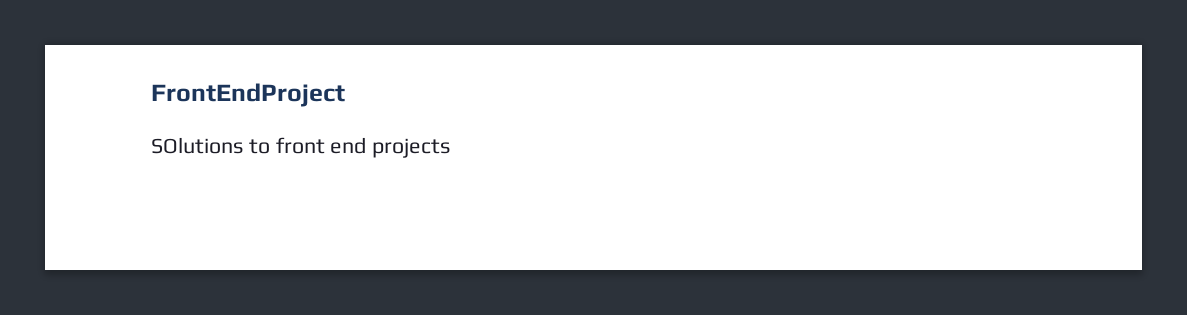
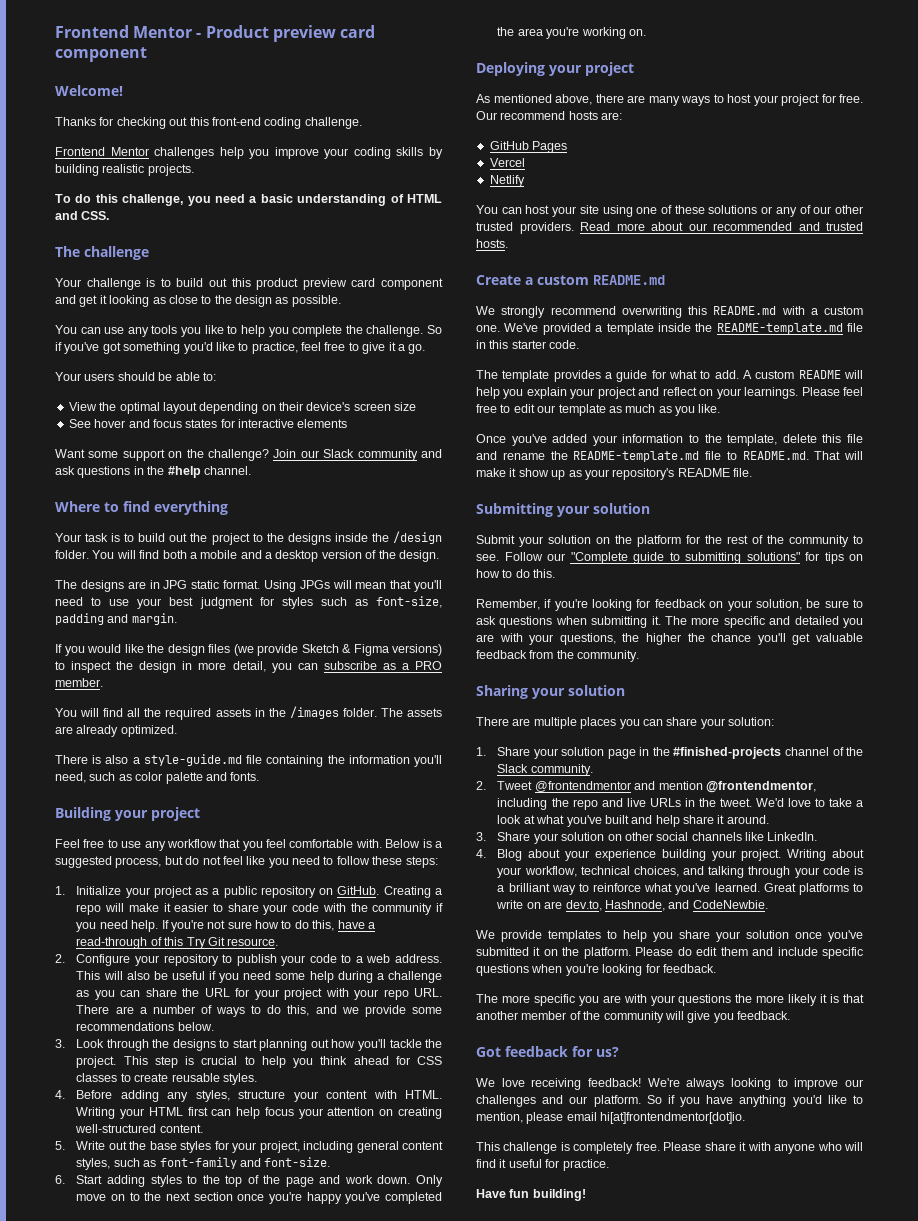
[151,83,345,107] [151,137,451,158] FrontEndProject // SOlutions to front end projects -> [55,25,375,42] [55,47,147,62] [55,85,123,96] [55,117,362,129] [55,147,443,159] [55,164,194,176] [55,194,442,206] [55,211,110,220] [55,246,149,260] [55,278,443,290] [55,295,341,307] [55,325,443,337] [55,342,426,354] [55,372,216,381] [68,402,417,414] [68,419,348,428] [55,449,442,461] [55,466,251,478] [55,501,228,515] [55,531,442,545] [55,550,439,562] [55,580,442,592] [55,596,442,609] [55,613,177,625] [55,644,442,656] [55,661,442,673] [55,678,103,687] [55,706,442,720] [55,725,177,737] [55,754,443,767] [55,772,260,784] [55,807,200,821] [55,839,442,851] [55,856,438,868] [55,886,442,898] [76,903,443,915] [76,920,375,932] [76,937,279,949] [55,954,442,966] [76,971,442,983] [76,988,442,1000] [76,1005,442,1017] [76,1022,214,1031] [55,1039,443,1051] [76,1056,442,1068] [76,1073,257,1085] [55,1090,443,1102] [76,1107,442,1119] [75,1124,203,1133] [55,1141,443,1153] [76,1157,331,1170] [55,1175,444,1187] [76,1192,442,1204] [497,27,646,39] [476,62,634,76] [476,94,863,106] [476,111,623,120] [489,141,568,153] [489,158,525,167] [489,175,525,187] [476,205,863,217] [476,222,863,234] [476,239,508,248] [476,275,665,285] [476,306,863,318] [476,323,863,335] [476,340,580,349] [476,370,863,382] [476,387,863,399] [476,404,721,416] [476,434,863,446] [476,451,863,462] [476,468,752,480] [476,503,650,517] [476,535,863,547] [476,552,863,564] [476,569,556,578] [476,599,863,611] [476,616,863,628] [476,633,863,645] [476,650,640,662] [476,685,625,699] [476,717,774,729] [476,747,863,759] [497,764,593,776] [476,781,816,793] [497,798,863,810] [497,815,769,827] [476,832,818,844] [476,849,865,861] [497,866,864,878] [497,883,863,895] [496,900,768,911] [476,930,863,942] [476,947,863,959] [476,964,716,976] [476,994,864,1006] [476,1011,790,1023] [476,1046,619,1057] [476,1078,863,1090] [476,1095,863,1107] [476,1112,746,1124] [476,1142,863,1154] [476,1159,609,1171] [476,1189,586,1201] Frontend Mentor - Product preview card component // Welcome! // Thanks for checking out this front-end coding challenge. // Frontend Mentor challenges help you improve your coding skills by building realistic projects. // To do this challenge, you need a basic understanding of HTML and CSS. // The challenge // Your challenge is to build out this product preview card component and get it looking as close to the design as possible. // You can use any tools you like to help you complete the challenge. So if you've got something you'd like to practice, feel free to give it a go. // Your users should be able to: // View the optimal layout depending on their device's screen size // See hover and focus states for interactive elements // Want some support on the challenge? Join our Slack community and ask questions in the #help channel. // Where to find everything // Your task is to build out the project to the designs inside the /design folder. You will find both a mobile and a desktop version of the design. // The designs are in JPG static format. Using JPGs will mean that you'll need to use your best judgment for styles such as font-size, padding and margin. // If you would like the design files (we provide Sketch & Figma versions) to inspect the design in more detail, you can subscribe as a PRO member. // You will find all the required assets in the /images folder. The assets are already optimized. // There is also a style-guide.md file containing the information you'll need, such as color palette and fonts. // Building your project // Feel free to use any workflow that you feel comfortable with. Below is a suggested process, but do not feel like you need to follow these steps: // 1. Initialize your project as a public repository on GitHub. Creating a repo will make it easier to share your code with the community if you need help. If you're not sure how to do this, have a read-through of this Try Git resource. // 2. Configure your repository to publish your code to a web address. This will also be useful if you need some help during a challenge as you can share the URL for your project with your repo URL. There are a number of ways to do this, and we provide some recommendations below. // 3. Look through the designs to start planning out how you'll tackle the project. This step is crucial to help you think ahead for CSS classes to create reusable styles. // 4. Before adding any styles, structure your content with HTML. Writing your HTML first can help focus your attention on creating well-structured content. // 5. Write out the base styles for your project, including general content styles, such as font-family and font-size. // 6. Start adding styles to the top of the page and work down. Only move on to the next section once you're happy you've completed the area you're working on. // Deploying your project // As mentioned above, there are many ways to host your project for free. Our recommend hosts are: // GitHub Pages // Vercel // Netlify // You can host your site using one of these solutions or any of our other trusted providers. Read more about our recommended and trusted hosts. // Create a custom README.md // We strongly recommend overwriting this README.md with a custom one. We've provided a template inside the README-template.md file in this starter code. // The template provides a guide for what to add. A custom README will help you explain your project and reflect on your learnings. Please feel free to edit our template as much as you like. // Once you've added your information to the template, delete this file and rename the README-template.md file to README.md. That will make it show up as your repository's README file. // Submitting your solution // Submit your solution on the platform for the rest of the community to see. Follow our "Complete guide to submitting solutions" for tips on how to do this. // Remember, if you're looking for feedback on your solution, be sure to ask questions when submitting it. The more specific and detailed you are with your questions, the higher the chance you'll get valuable feedback from the community. // Sharing your solution // There are multiple places you can share your solution: // 1. Share your solution page in the #finished-projects channel of the Slack community. // 2. Tweet @frontendmentor and mention @frontendmentor, including the repo and live URLs in the tweet. We'd love to take a look at what you've built and help share it around. // 3. Share your solution on other social channels like LinkedIn. // 4. Blog about your experience building your project. Writing about your workflow, technical choices, and talking through your code is a brilliant way to reinforce what you've learned. Great platforms to write on are dev.to, Hashnode, and CodeNewbie. // We provide templates to help you share your solution once you've submitted it on the platform. Please do edit them and include specific questions when you're looking for feedback. // The more specific you are with your questions the more likely it is that another member of the community will give you feedback. // Got feedback for us? // We love receiving feedback! We're always looking to improve our challenges and our platform. So if you have anything you'd like to mention, please email hi[at]frontendmentor[dot]io. // This challenge is completely free. Please share it with anyone who will find it useful for practice. // Have fun building!

